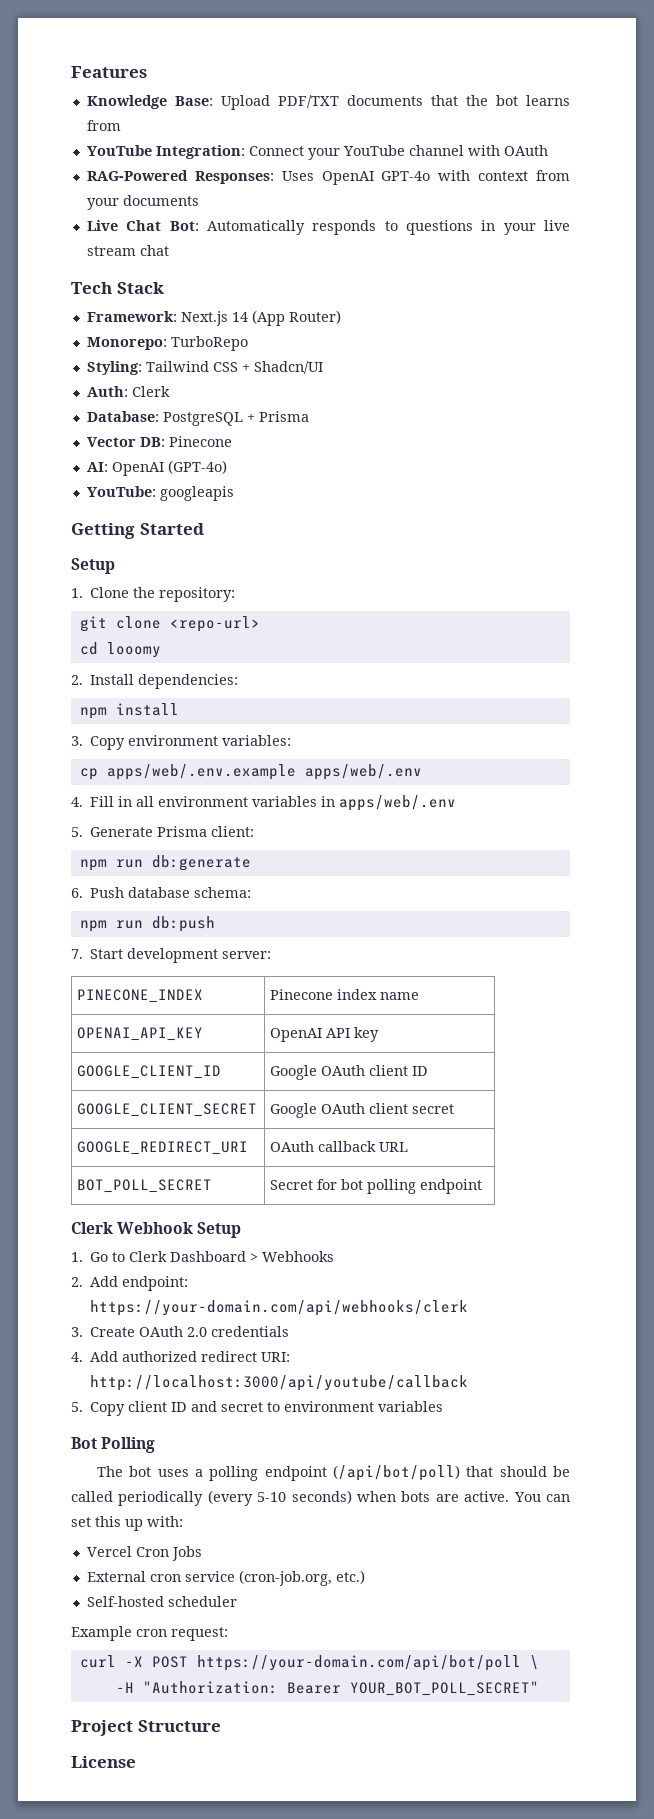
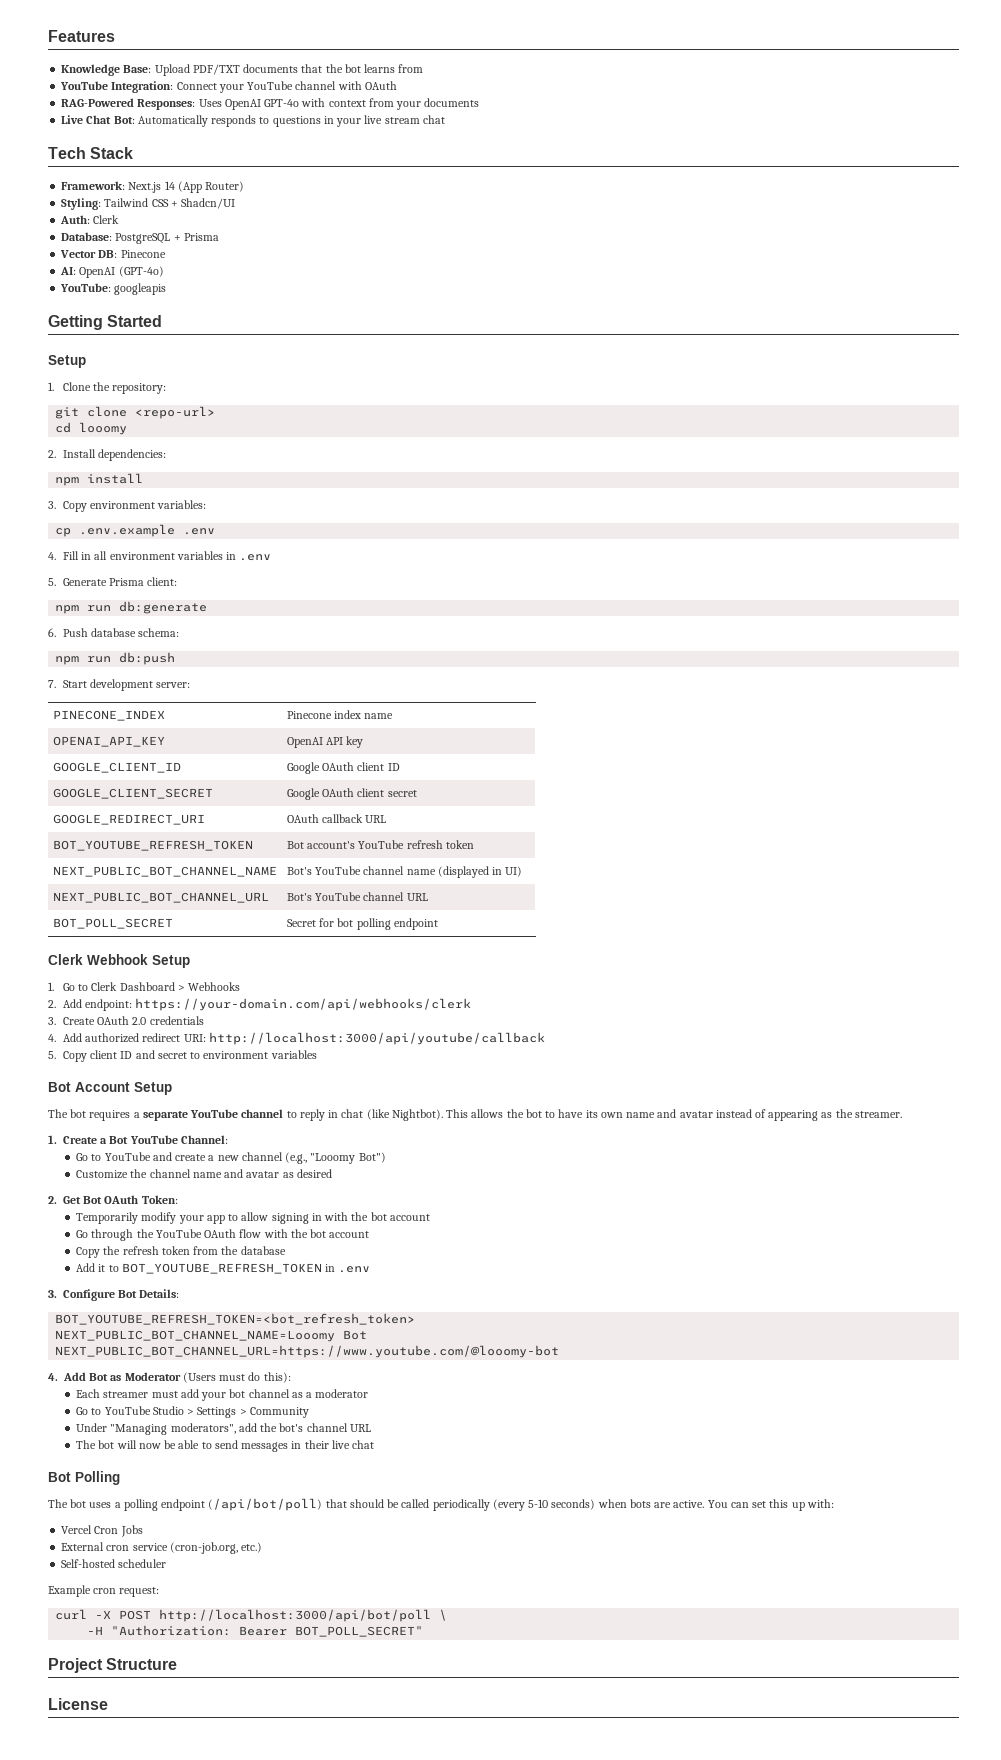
[86,336,248,351] // Monorepo: TurboRepo -> (245, 186) none
[106,764,422,780] apps/web/.env.example apps/web/.env -> [79,524,216,537] .env.example .env
[339,795,457,811] apps/web/.env -> [239,554,272,561] .env
(409, 1147) none -> [52,840,253,851] [286,840,474,849] [52,866,277,877] [286,866,523,878] [52,892,269,903] [286,892,428,901] // BOT_YOUTUBE_REFRESH_TOKEN | Bot account's YouTube refresh token // NEXT_PUBLIC_BOT_CHANNEL_NAME | Bot's YouTube channel name (displayed in UI) // NEXT_PUBLIC_BOT_CHANNEL_URL | Bot's YouTube channel URL
(444, 1406) none -> [48,1082,172,1095] [48,1109,902,1121] [48,1135,228,1144] [76,1152,386,1164] [76,1169,332,1179] [48,1195,178,1204] [76,1212,430,1224] [76,1229,370,1241] [76,1246,286,1258] [76,1263,371,1274] [48,1289,180,1301] [55,1313,416,1325] [55,1330,368,1342] [55,1345,560,1358] [48,1372,291,1383] [76,1389,369,1401] [76,1406,309,1418] [76,1423,371,1435] [76,1440,375,1452] // Bot Account Setup // The bot requires a separate YouTube channel to reply in chat (like Nightbot). This allows the bot to have its own name and avatar instead of appearing as the streamer. // 1. Create a Bot YouTube Channel: // Go to YouTube and create a new channel (e.g., "Looomy Bot") // Customize the channel name and avatar as desired // 2. Get Bot OAuth Token: // Temporarily modify your app to allow signing in with the bot account // Go through the YouTube OAuth flow with the bot account // Copy the refresh token from the database // Add it to BOT_YOUTUBE_REFRESH_TOKEN in .env // 3. Configure Bot Details: // BOT_YOUTUBE_REFRESH_TOKEN=<bot_refresh_token> // NEXT_PUBLIC_BOT_CHANNEL_NAME=Looomy Bot // NEXT_PUBLIC_BOT_CHANNEL_URL=https://www.youtube.com/@looomy-bot // 4. Add Bot as Moderator (Users must do this): // Each streamer must add your bot channel as a moderator // Go to YouTube Studio > Settings > Community // Under "Managing moderators", add the bot's channel URL // The bot will now be able to send messages in their live chat
[196,1655,521,1671] https://your-domain.com/api/bot/poll -> [159,1609,432,1622] http://localhost:3000/api/bot/poll
[349,1681,539,1696] YOUR_BOT_POLL_SECRET" -> [295,1626,424,1637] BOT_POLL_SECRET"

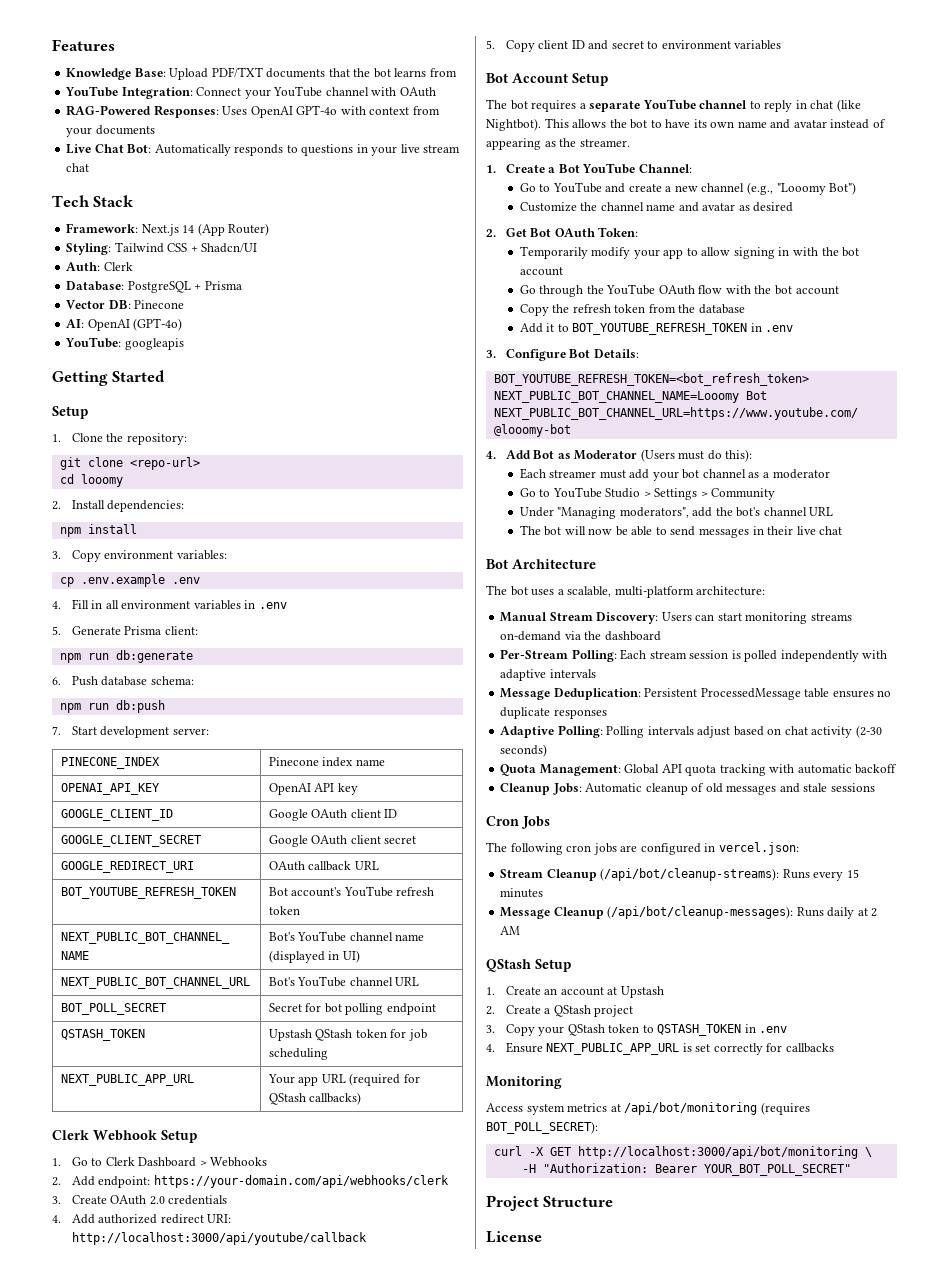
(438, 924) none -> [60,1029,145,1041] [268,1029,427,1041] [268,1048,328,1060] [60,1074,194,1086] [267,1073,420,1086] [268,1092,362,1105] // QSTASH_TOKEN | Upstash QStash token for job scheduling // NEXT_PUBLIC_APP_URL | Your app URL (required for QStash callbacks)
[75,1471,120,1485] Polling -> [512,559,596,569] Architecture
[123,1498,834,1511] [61,1525,143,1537] [61,1542,263,1554] [61,1559,167,1568] [48,1585,160,1597] polling endpoint (/api/bot/poll) that should be called periodically (every 5-10 seconds) when bots are active. You can set this up with: // Vercel Cron Jobs // External cron service (cron-job.org, etc.) // Self-hosted scheduler // Example cron request: -> [567,586,766,598] [500,612,852,624] [500,631,661,641] [500,649,888,662] [500,669,596,681] [500,688,892,700] [500,707,607,719] [500,725,882,738] [500,744,548,757] [500,764,898,776] [500,783,875,795] [486,816,550,829] [486,842,799,855] [500,868,859,881] [500,888,544,898] [500,906,878,919] [500,926,521,935] [486,959,571,972] [486,986,664,998] [486,1005,634,1017] [486,1024,788,1036] [486,1042,834,1055] [486,1076,562,1089] [486,1102,810,1115] [486,1121,598,1134] scalable, multi-platform architecture: // Manual Stream Discovery: Users can start monitoring streams on-demand via the dashboard // Per-Stream Polling: Each stream session is polled independently with adaptive intervals // Message Deduplication: Persistent ProcessedMessage table ensures no duplicate responses // Adaptive Polling: Polling intervals adjust based on chat activity (2-30 seconds) // Quota Management: Global API quota tracking with automatic backoff // Cleanup Jobs: Automatic cleanup of old messages and stale sessions // Cron Jobs // The following cron jobs are configured in vercel.json: // Stream Cleanup (/api/bot/cleanup-streams): Runs every 15 minutes // Message Cleanup (/api/bot/cleanup-messages): Runs daily at 2 AM // QStash Setup // 1. Create an account at Upstash // 2. Create a QStash project // 3. Copy your QStash token to QSTASH_TOKEN in .env // 4. Ensure NEXT_PUBLIC_APP_URL is set correctly for callbacks // Monitoring // Access system metrics at /api/bot/monitoring (requires BOT_POLL_SECRET):
[119,1609,432,1622] POST http://localhost:3000/api/bot/poll -> [549,1146,858,1159] GET http://localhost:3000/api/bot/monitoring
[295,1626,424,1637] BOT_POLL_SECRET" -> [703,1164,851,1176] YOUR_BOT_POLL_SECRET"

